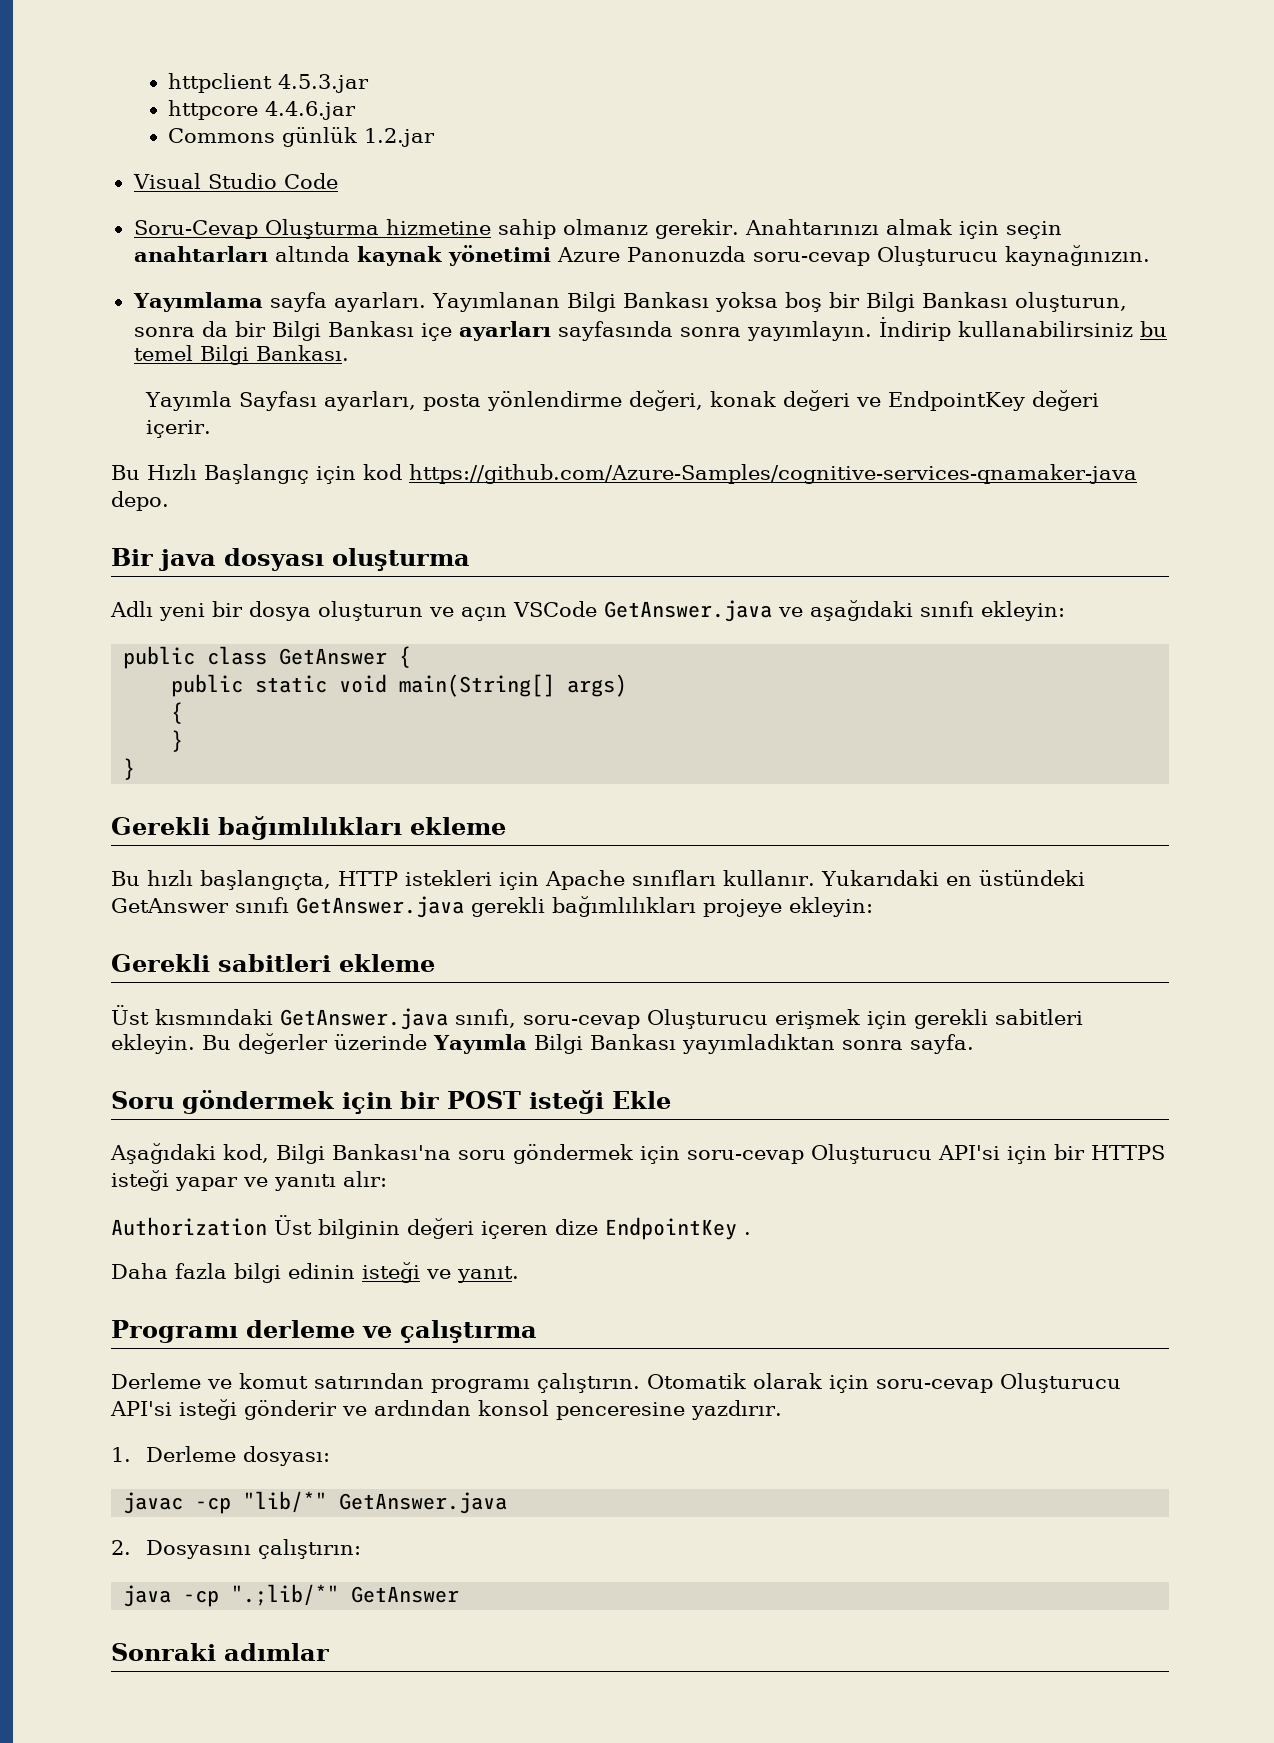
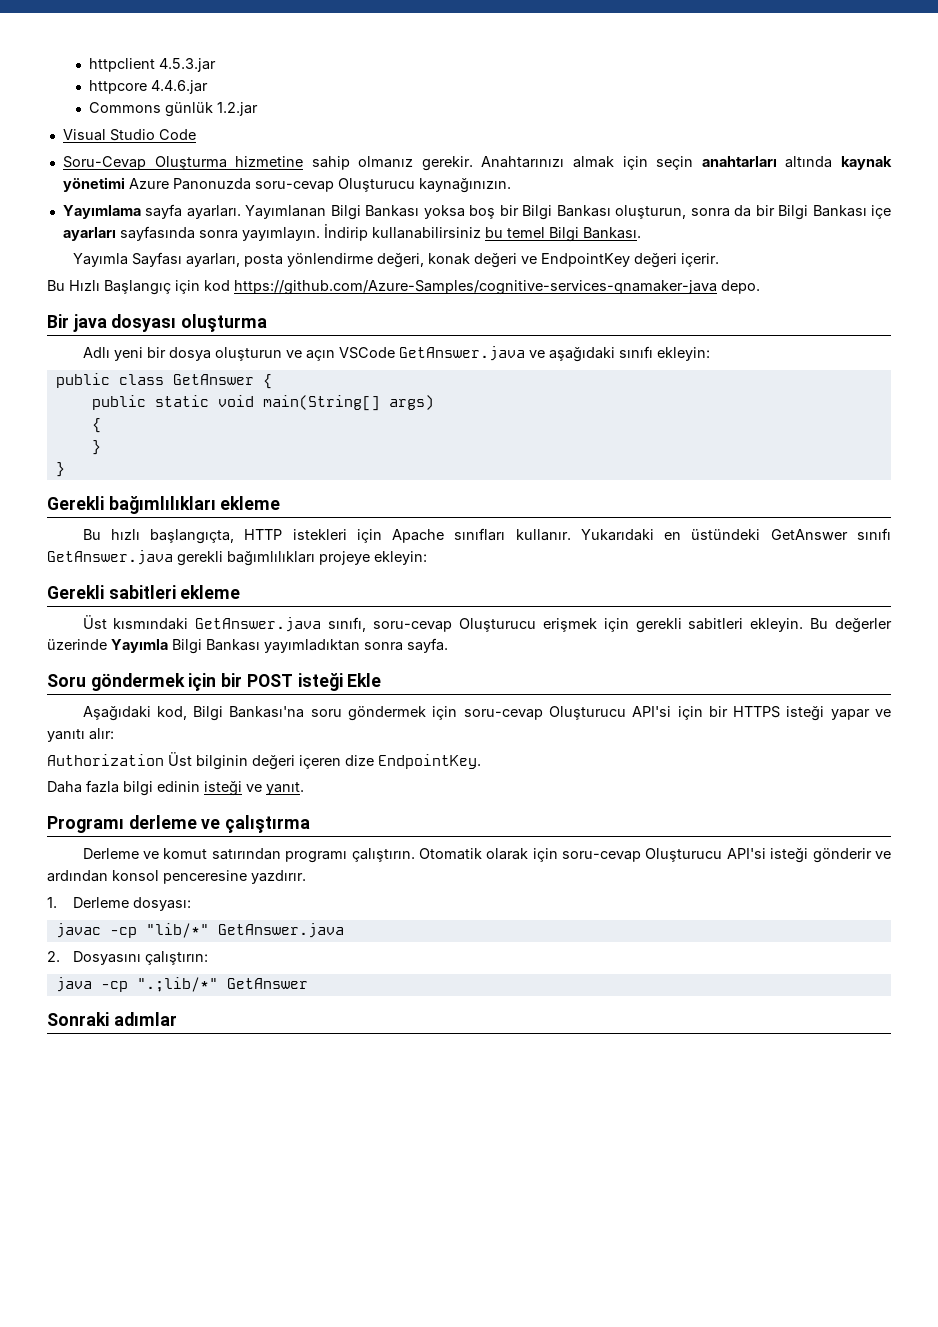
[605,1217,751,1240] EndpointKey . -> [378,754,481,769] EndpointKey.

